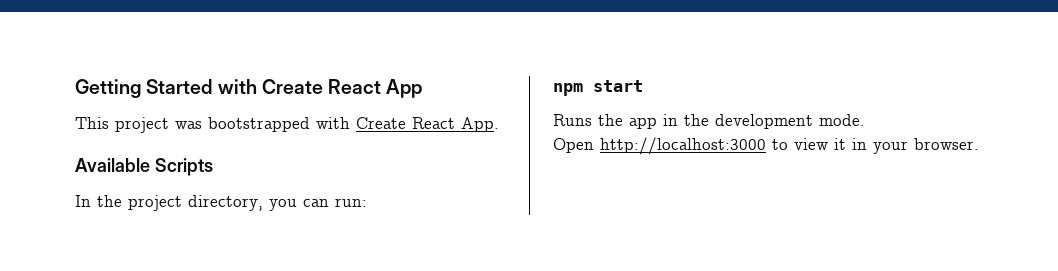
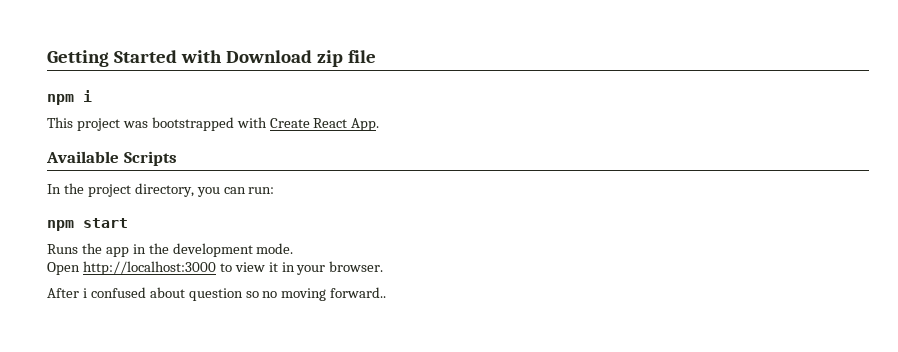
[261,79,423,98] Create React App -> [225,50,376,67] [47,90,92,105] Download zip file // npm i
(979, 144) none -> [47,287,387,301] // After i confused about question so no moving forward..

